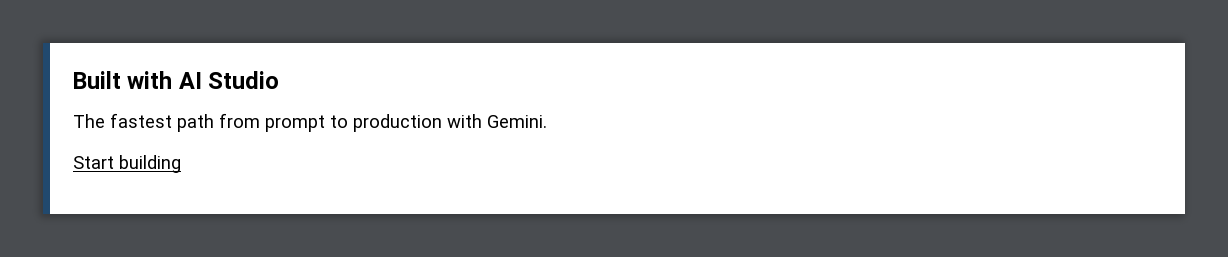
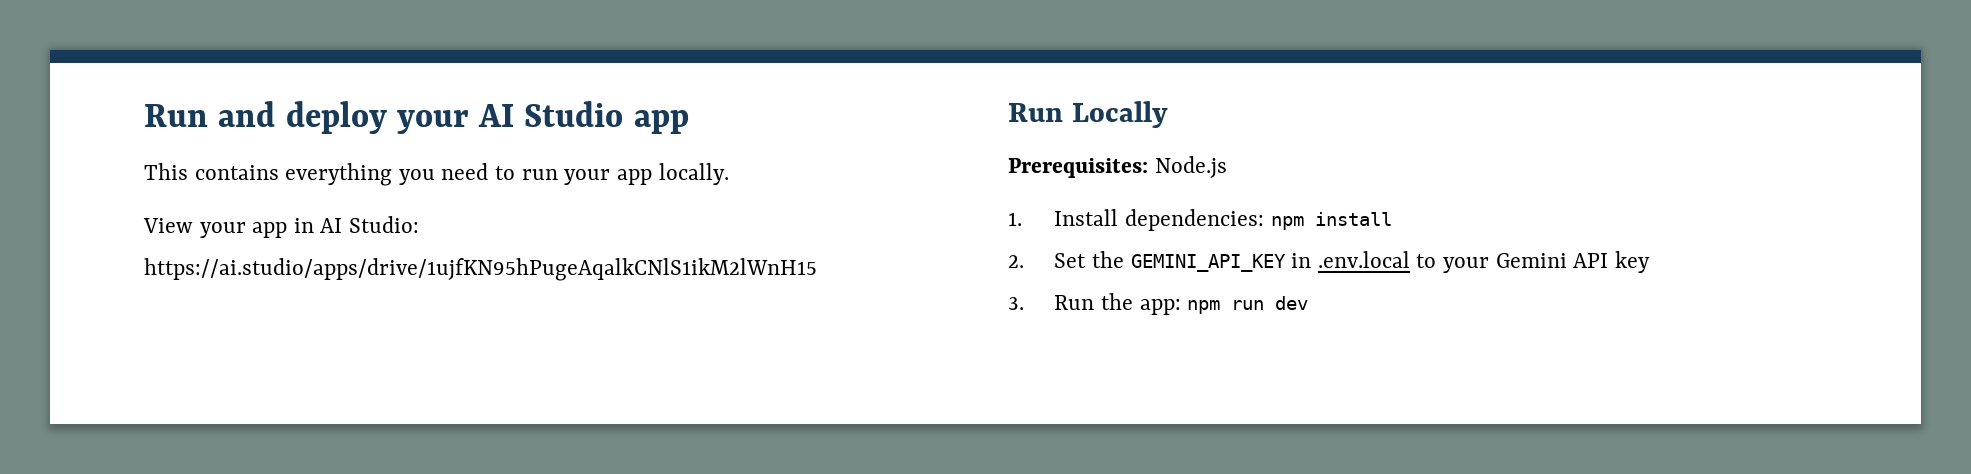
[73,71,280,89] [73,113,547,132] [73,155,181,173] Built with AI Studio // The fastest path from prompt to production with Gemini. // Start building -> [144,101,689,134] [144,163,729,186] [143,216,420,238] [144,258,817,281] [1008,101,1168,128] [1008,156,1227,178] [1008,209,1392,231] [1008,251,1650,273] [1008,293,1309,315] Run and deploy your AI Studio app // This contains everything you need to run your app locally. // View your app in AI Studio: https://ai.studio/apps/drive/1ujfKN95hPugeAqalkCNlS1ikM2lWnH15 // Run Locally // Prerequisites: Node.js // 1. Install dependencies: npm install // 2. Set the GEMINI_API_KEY in .env.local to your Gemini API key // 3. Run the app: npm run dev

